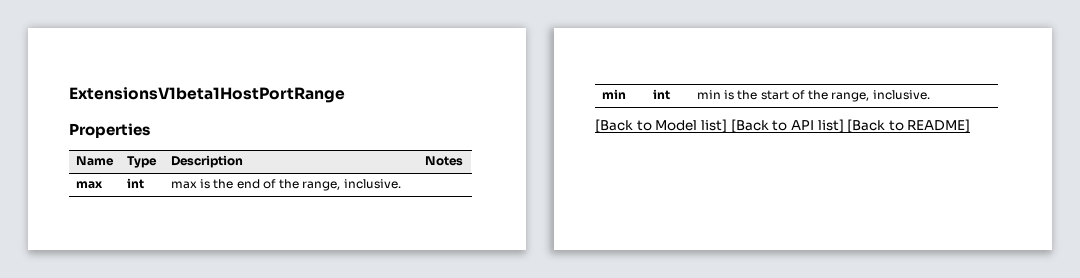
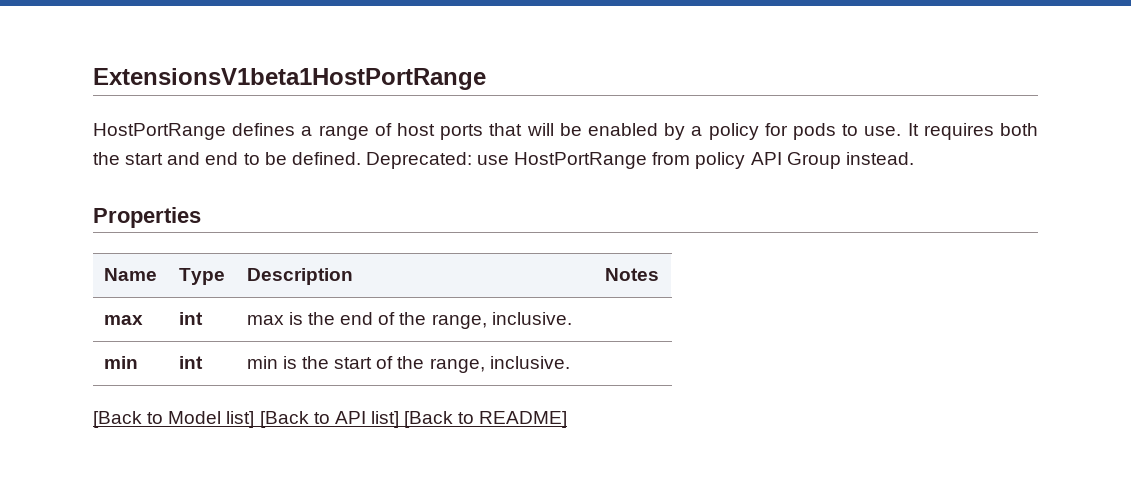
(345, 95) none -> [93,123,1039,140] [93,152,914,169] // HostPortRange defines a range of host ports that will be enabled by a policy for pods to use. It requires both the start and end to be defined. Deprecated: use HostPortRange from policy API Group instead.

